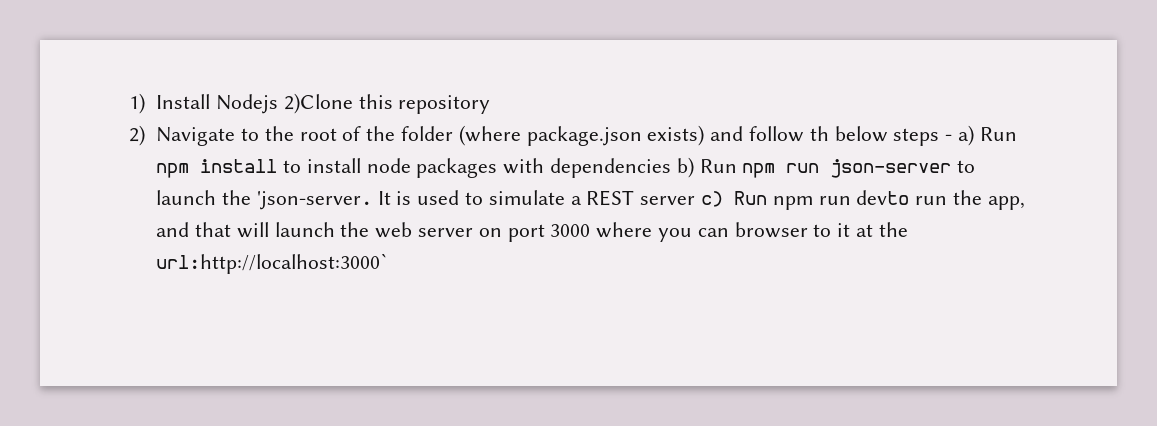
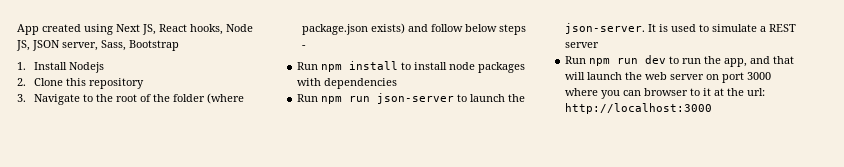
[129,93,145,114] 1) -> [17,24,253,35] [16,40,179,51] [17,62,26,70] App created using Next JS, React hooks, Node JS, JSON server, Sass, Bootstrap // 1.
[283,93,353,114] 2)Clone -> [17,78,64,86] // 2. Clone
[129,125,145,146] 2) -> [17,94,26,102] 3.
[809,126,829,141] th -> (464, 28) none
[958,125,975,146] a) -> (307, 46) //
[676,157,694,178] b) -> (398, 83) //
[256,191,372,210] 'json-server. -> [565,23,646,34] json-server.
[700,190,910,210] c) Run npm run devto -> [565,55,680,66] // Run npm run dev to
[156,253,389,274] url:http://localhost:3000` -> [747,88,766,96] [565,103,713,114] url: http://localhost:3000

